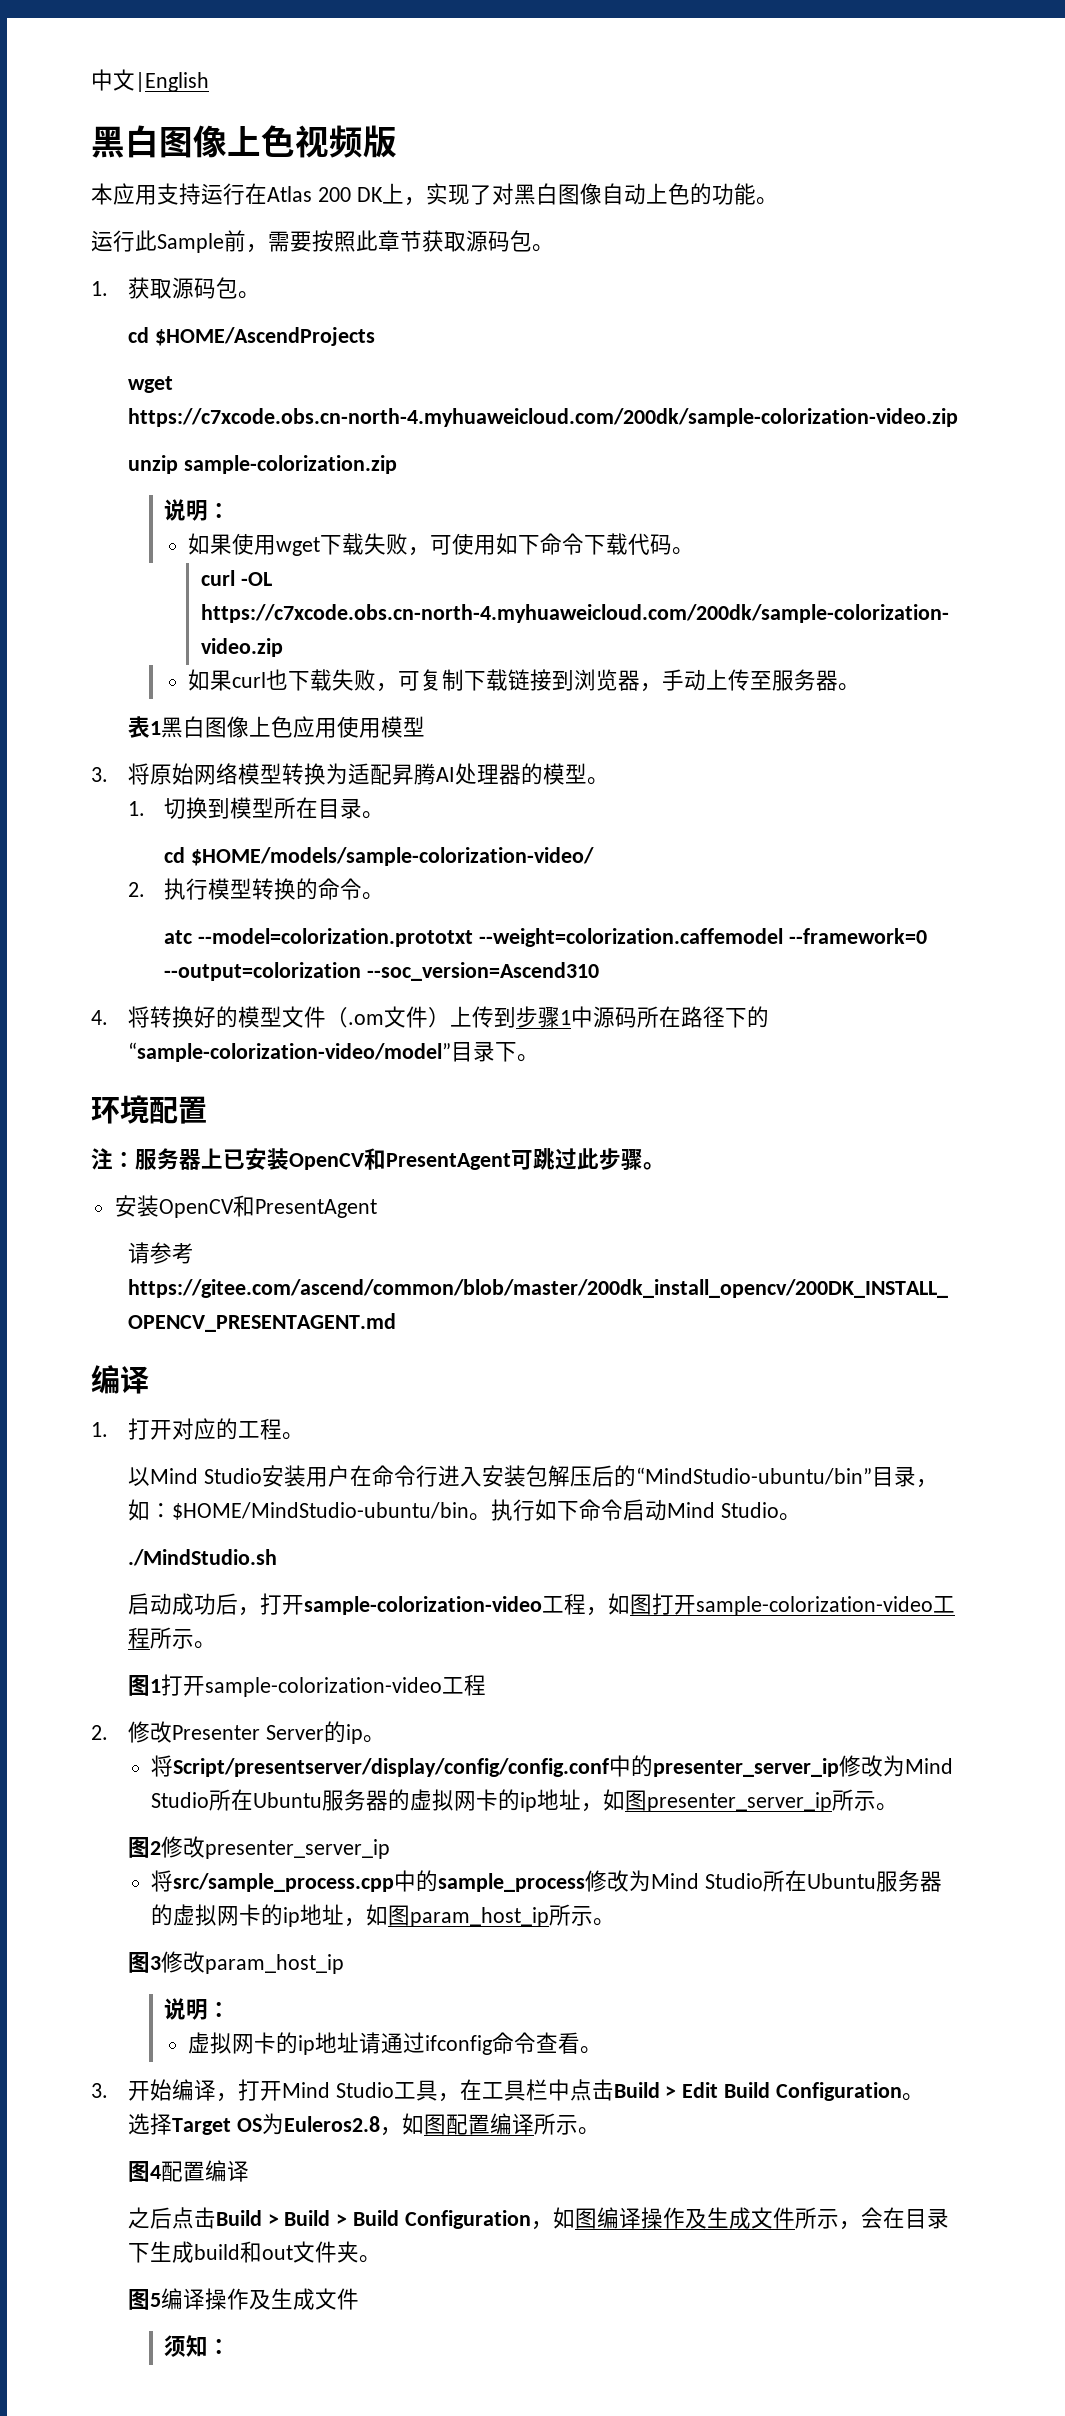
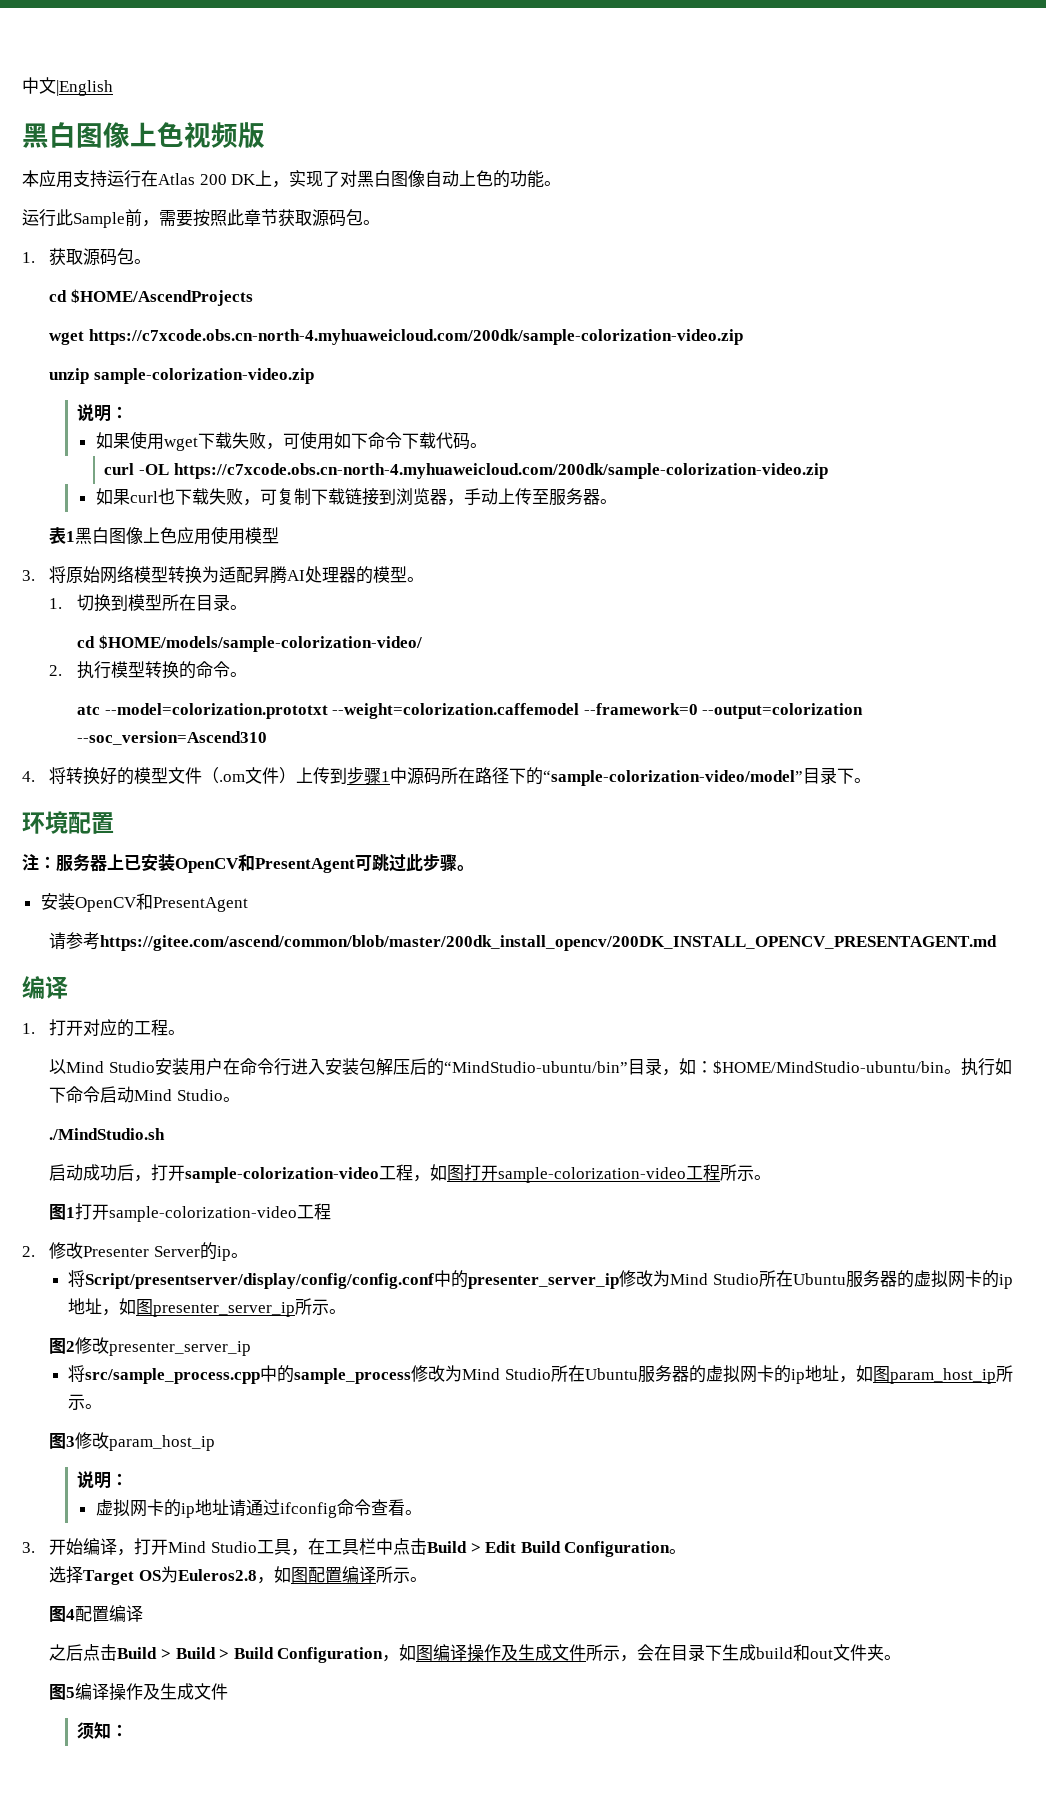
[183,455,397,474] sample-colorization.zip -> [94,368,315,384] sample-colorization-video.zip

